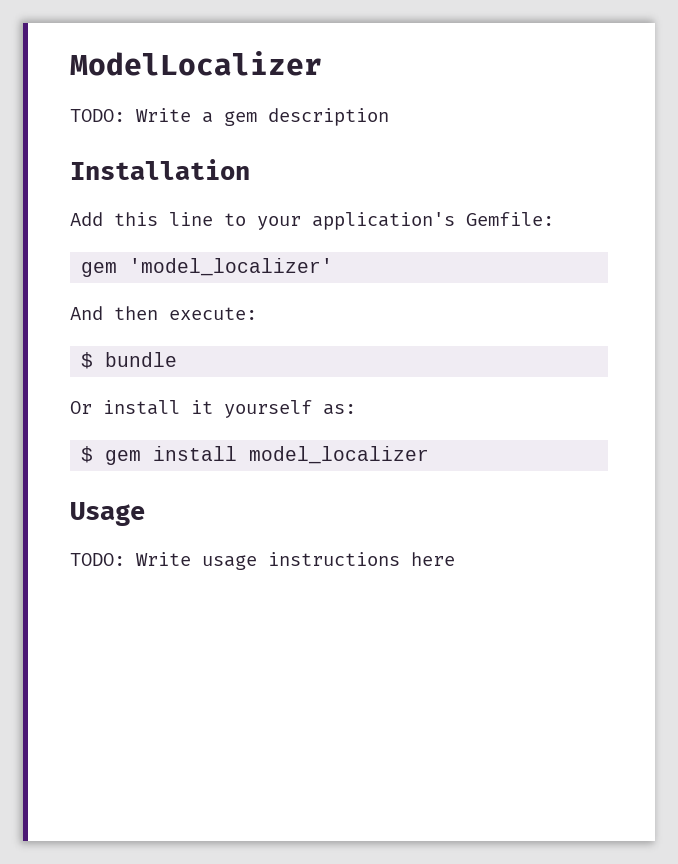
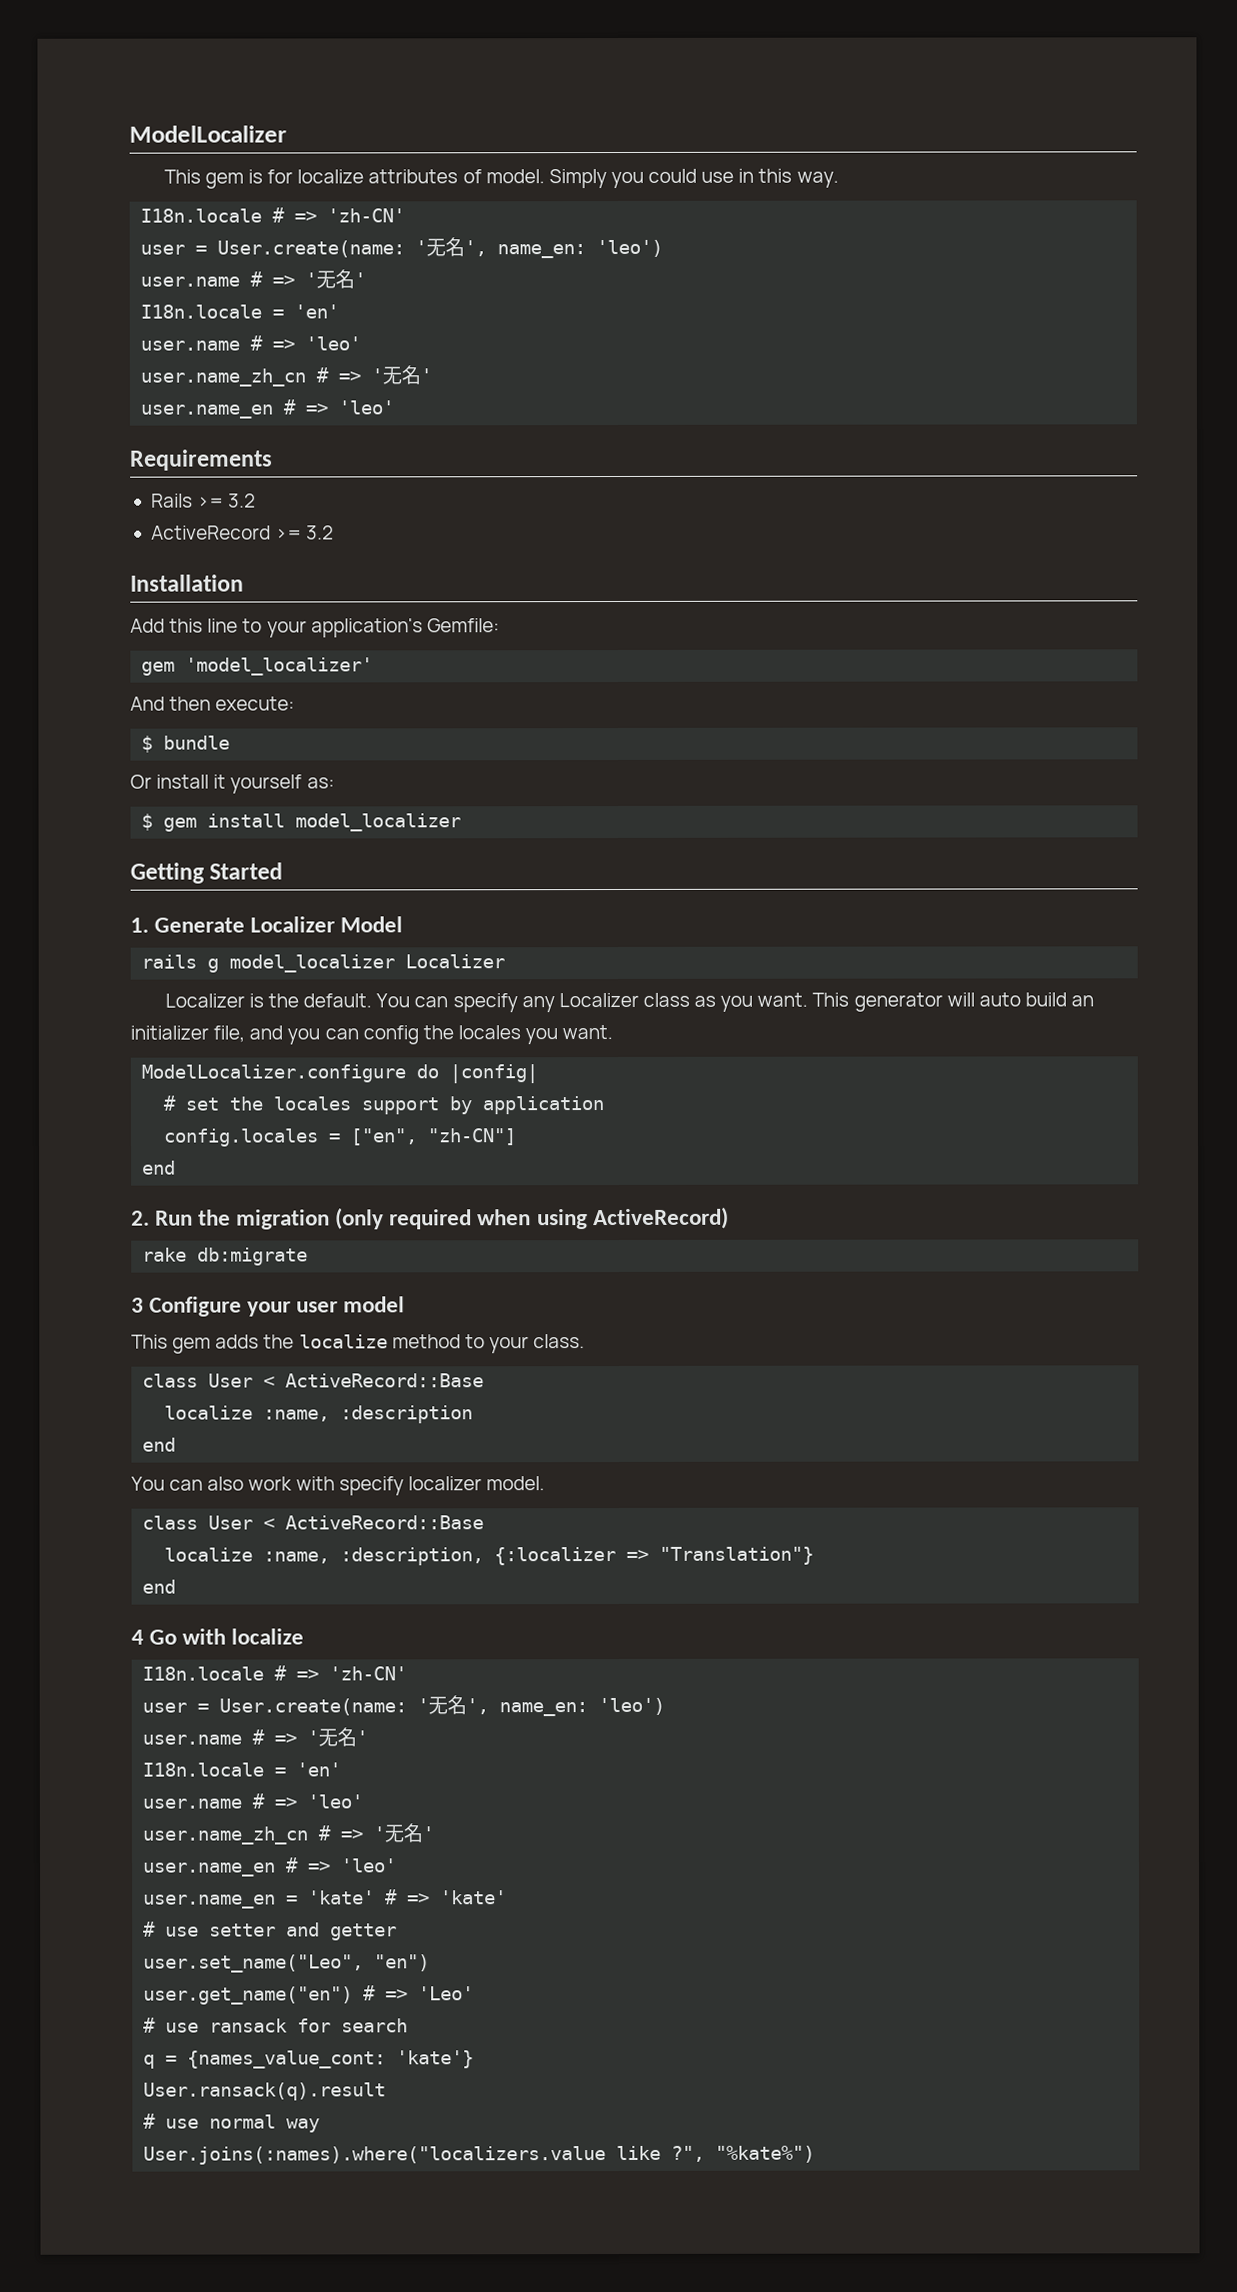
[70,108,389,126] TODO: Write a gem description -> [163,168,839,189] [140,207,406,223] [140,237,664,259] [140,269,367,289] [140,304,340,319] [140,335,362,351] [140,365,433,387] [140,399,395,419] [130,449,273,471] [150,493,257,508] [150,525,335,540] This gem is for localize attributes of model. Simply you could use in this way. // I18n.locale # => 'zh-CN' // user = User.create(name: '无名', name_en: 'leo') // user.name # => '无名' // I18n.locale = 'en' // user.name # => 'leo' // user.name_zh_cn # => '无名' // user.name_en # => 'leo' // Requirements // Rails >= 3.2 // ActiveRecord >= 3.2
[70,502,145,526] [70,552,455,570] Usage // TODO: Write usage instructions here -> [130,862,284,884] [130,916,404,933] [141,954,506,973] [164,992,1095,1013] [130,1025,614,1045] [141,1064,539,1084] [163,1095,605,1115] [163,1128,517,1147] [142,1160,177,1175] [131,1206,729,1230] [142,1247,309,1266] [131,1296,406,1317] [131,1334,586,1354] [142,1373,485,1388] [164,1405,474,1424] [142,1437,177,1452] [131,1476,545,1496] [142,1515,485,1530] [164,1546,815,1566] [142,1579,177,1594] [131,1628,305,1645] [142,1665,408,1681] [142,1695,666,1717] [142,1727,369,1747] [142,1762,342,1777] [142,1793,364,1809] [142,1823,435,1845] [143,1857,398,1877] [143,1889,508,1909] [143,1921,398,1941] [143,1954,431,1973] [143,1985,475,2005] [143,2017,409,2033] [143,2050,475,2069] [143,2082,387,2101] [143,2113,321,2133] [143,2145,816,2165] Getting Started // 1. Generate Localizer Model // rails g model_localizer Localizer // Localizer is the default. You can specify any Localizer class as you want. This generator will auto build an initializer file, and you can config the locales you want. // ModelLocalizer.configure do |config| // # set the locales support by application // config.locales = ["en", "zh-CN"] // end // 2. Run the migration (only required when using ActiveRecord) // rake db:migrate // 3 Configure your user model // This gem adds the localize method to your class. // class User < ActiveRecord::Base // localize :name, :description // end // You can also work with specify localizer model. // class User < ActiveRecord::Base // localize :name, :description, {:localizer => "Translation"} // end // 4 Go with localize // I18n.locale # => 'zh-CN' // user = User.create(name: '无名', name_en: 'leo') // user.name # => '无名' // I18n.locale = 'en' // user.name # => 'leo' // user.name_zh_cn # => '无名' // user.name_en # => 'leo' // user.name_en = 'kate' # => 'kate' // # use setter and getter // user.set_name("Leo", "en") // user.get_name("en") # => 'Leo' // # use ransack for search // q = {names_value_cont: 'kate'} // User.ransack(q).result // # use normal way // User.joins(:names).where("localizers.value like ?", "%kate%")

